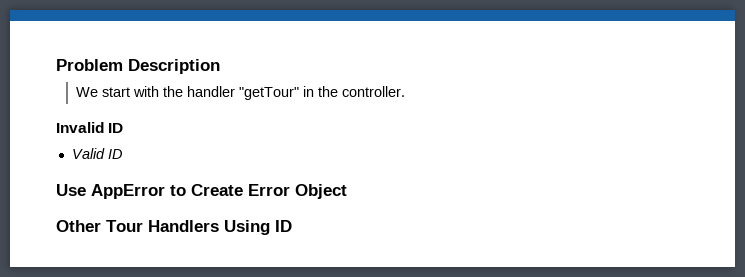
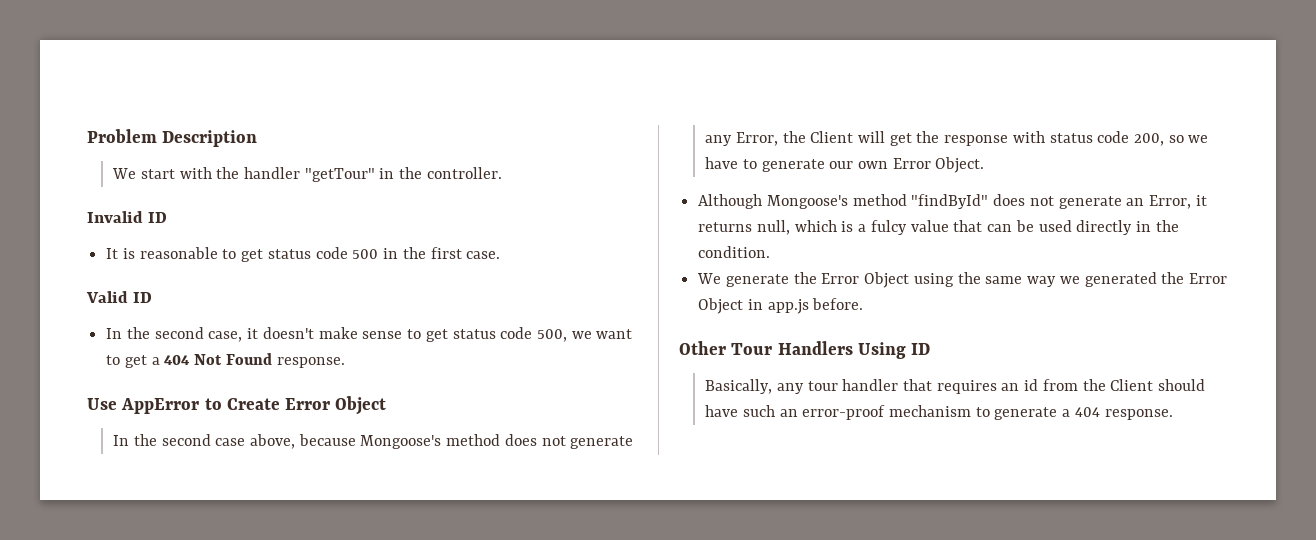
[71,148,122,159] Valid ID -> [106,247,501,262] [86,291,152,303] [106,327,633,342] [106,353,345,368] It is reasonable to get status code 500 in the first case. // Valid ID // In the second case, it doesn't make sense to get status code 500, we want to get a 404 Not Found response.
(347, 191) none -> [113,434,634,449] [705,131,1209,146] [705,157,985,173] [698,194,1207,209] [698,220,1179,235] [698,246,771,258] [697,272,1227,288] [698,298,864,314] // In the second case above, because Mongoose's method does not generate any Error, the Client will get the response with status code 200, so we have to generate our own Error Object. // Although Mongoose's method "findById" does not generate an Error, it returns null, which is a fulcy value that can be used directly in the condition. // We generate the Error Object using the same way we generated the Error Object in app.js before.
(292, 226) none -> [705,379,1206,394] [705,405,1173,420] // Basically, any tour handler that requires an id from the Client should have such an error-proof mechanism to generate a 404 response.

